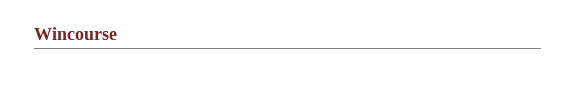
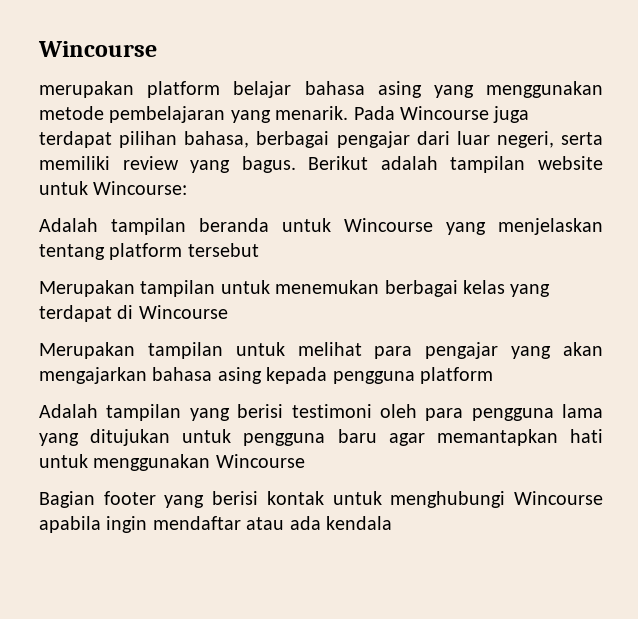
[34,27,117,40] Wincourse -> [38,41,157,57] [39,81,604,98] [39,106,530,123] [39,131,603,148] [39,156,603,173] [39,181,188,195] [39,218,603,235] [39,243,259,260] [39,280,551,297] [39,305,228,322] [39,342,603,359] [39,367,493,384] [39,404,603,421] [39,429,603,446] [39,454,305,471] [39,491,603,508] [39,516,392,533] Wincourse // merupakan platform belajar bahasa asing yang menggunakan metode pembelajaran yang menarik. Pada Wincourse juga terdapat pilihan bahasa, berbagai pengajar dari luar negeri, serta memiliki review yang bagus. Berikut adalah tampilan website untuk Wincourse: // Adalah tampilan beranda untuk Wincourse yang menjelaskan tentang platform tersebut // Merupakan tampilan untuk menemukan berbagai kelas yang terdapat di Wincourse // Merupakan tampilan untuk melihat para pengajar yang akan mengajarkan bahasa asing kepada pengguna platform // Adalah tampilan yang berisi testimoni oleh para pengguna lama yang ditujukan untuk pengguna baru agar memantapkan hati untuk menggunakan Wincourse // Bagian footer yang berisi kontak untuk menghubungi Wincourse apabila ingin mendaftar atau ada kendala

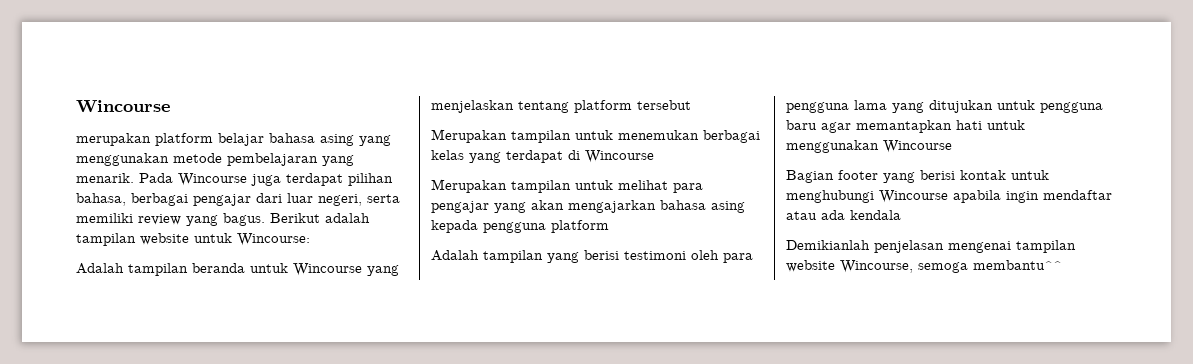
(392, 523) none -> [786,240,1076,253] [786,260,1062,273] // Demikianlah penjelasan mengenai tampilan website Wincourse, semoga membantu^^

